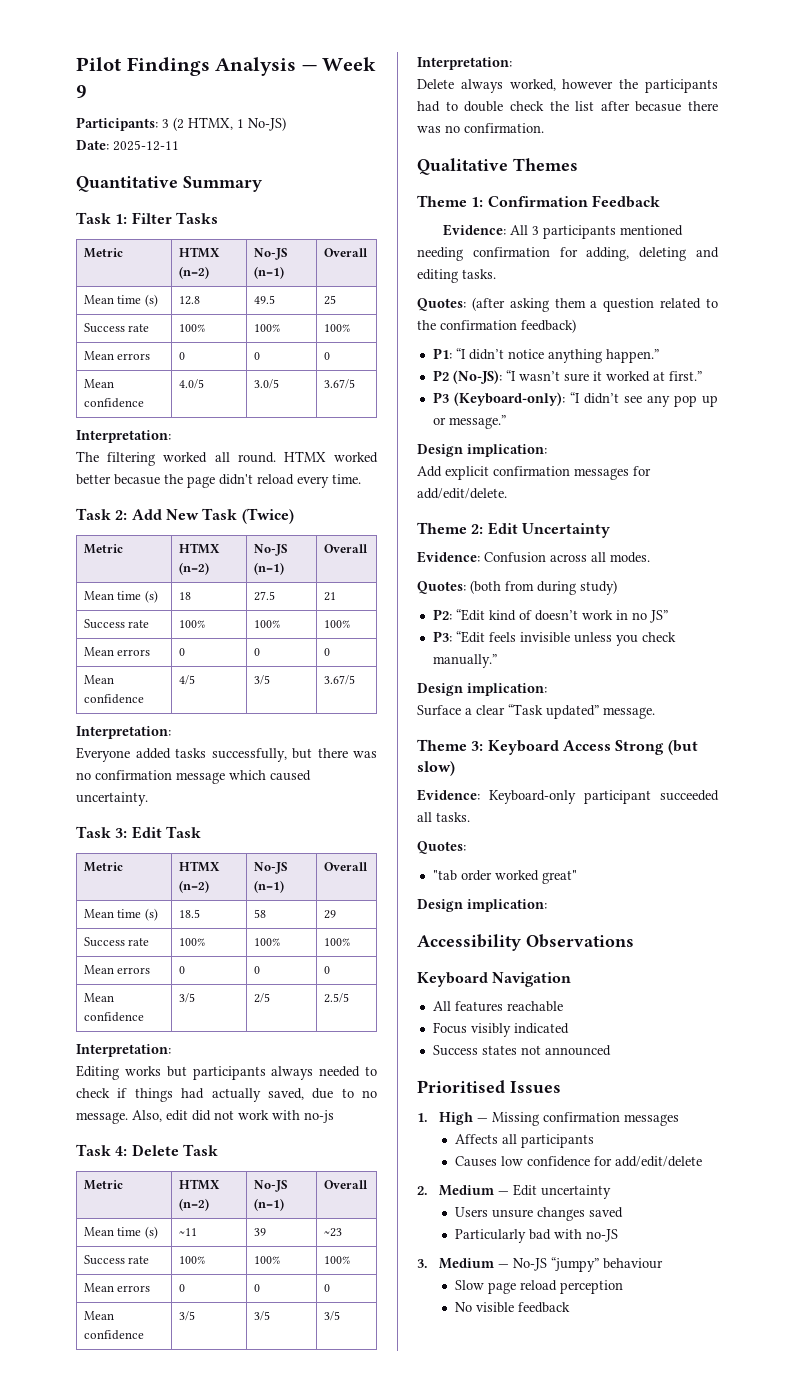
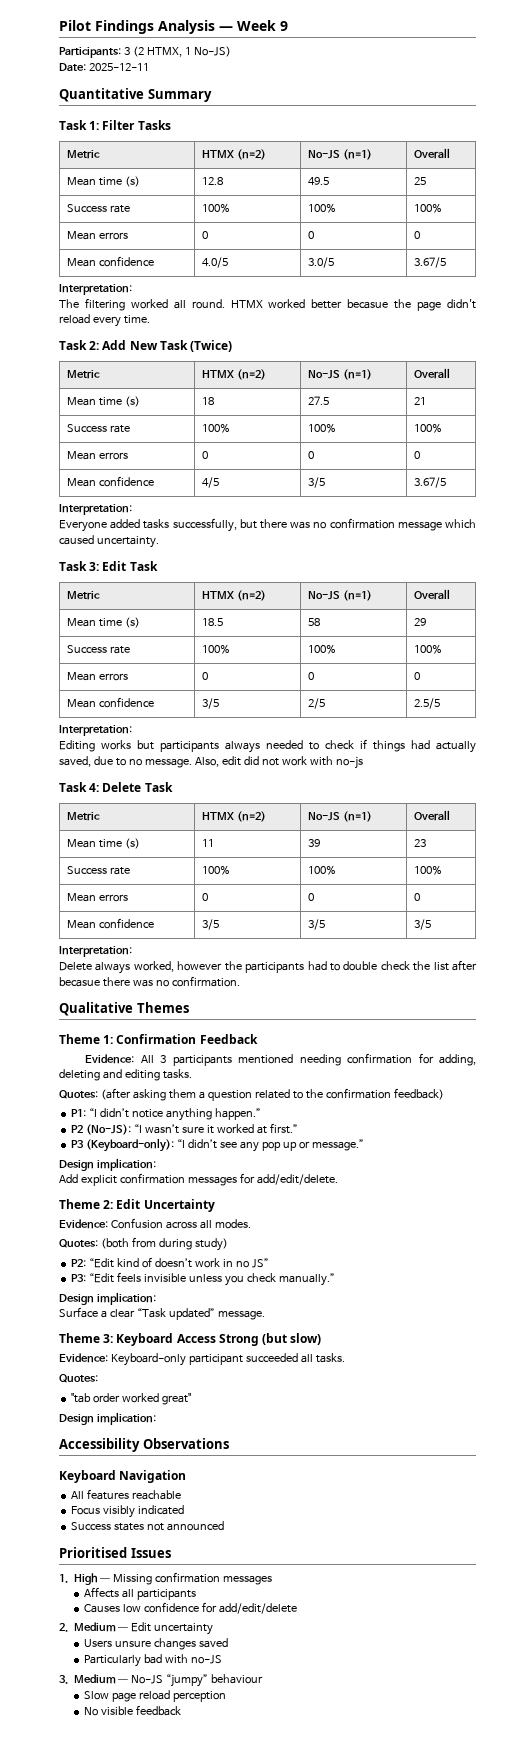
[178,1228,197,1236] ~11 -> [202,839,215,847] 11
[323,1228,342,1237] ~23 -> [414,839,427,847] 23

